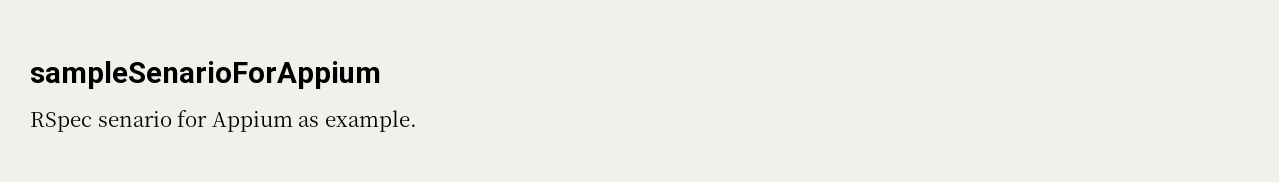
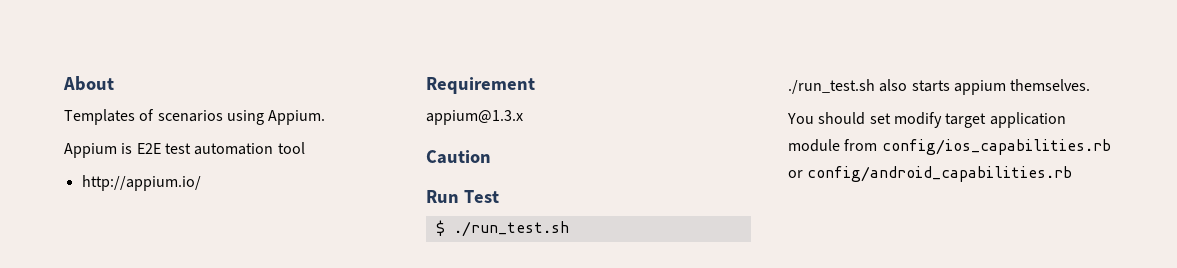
[30,61,381,89] [30,110,417,132] sampleSenarioForAppium // RSpec senario for Appium as example. -> [63,76,114,91] [64,109,326,125] [64,142,305,158] [81,175,201,191] [426,77,535,94] [426,110,523,125] [426,150,491,164] [426,190,499,203] [435,220,569,237] [788,79,1091,95] [787,112,1066,128] [788,139,1111,155] [788,166,1073,182] About // Templates of scenarios using Appium. // Appium is E2E test automation tool // http://appium.io/ // Requirement // appium@1.3.x // Caution // Run Test // $ ./run_test.sh // ./run_test.sh also starts appium themselves. // You should set modify target application module from config/ios_capabilities.rb or config/android_capabilities.rb

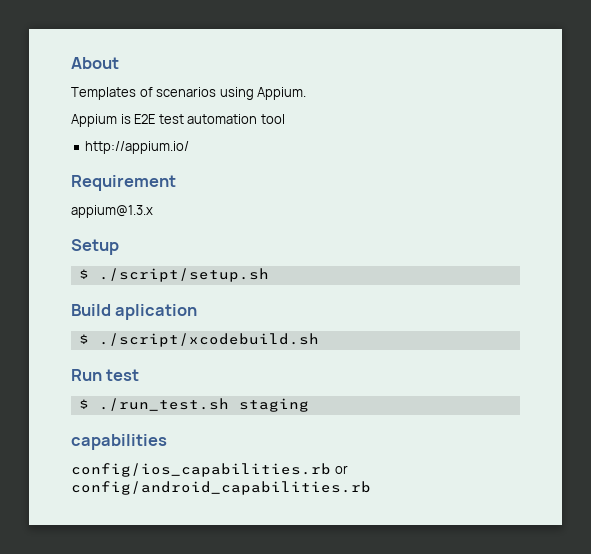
[426,150,491,164] Caution -> [71,239,119,255] [78,268,269,282] [71,304,198,320] [78,333,319,347] Setup // $ ./script/setup.sh // Build aplication // $ ./script/xcodebuild.sh
[463,190,499,203] Test -> [106,369,140,381] test
[788,79,1091,95] [787,112,1066,128] [788,139,878,152] // ./run_test.sh also starts appium themselves. // You should set modify target application module from -> [238,398,309,412] [71,434,167,450] staging // capabilities //

